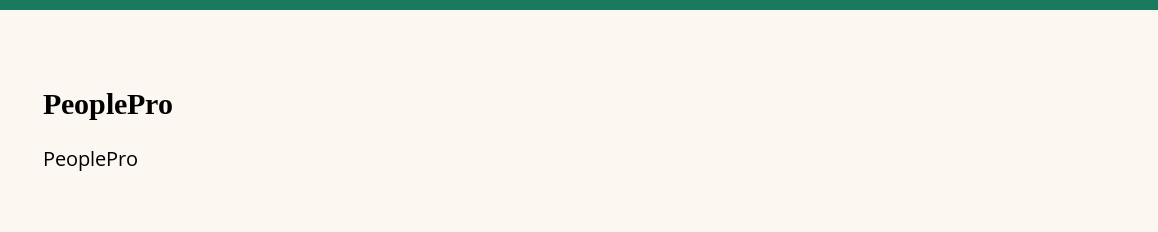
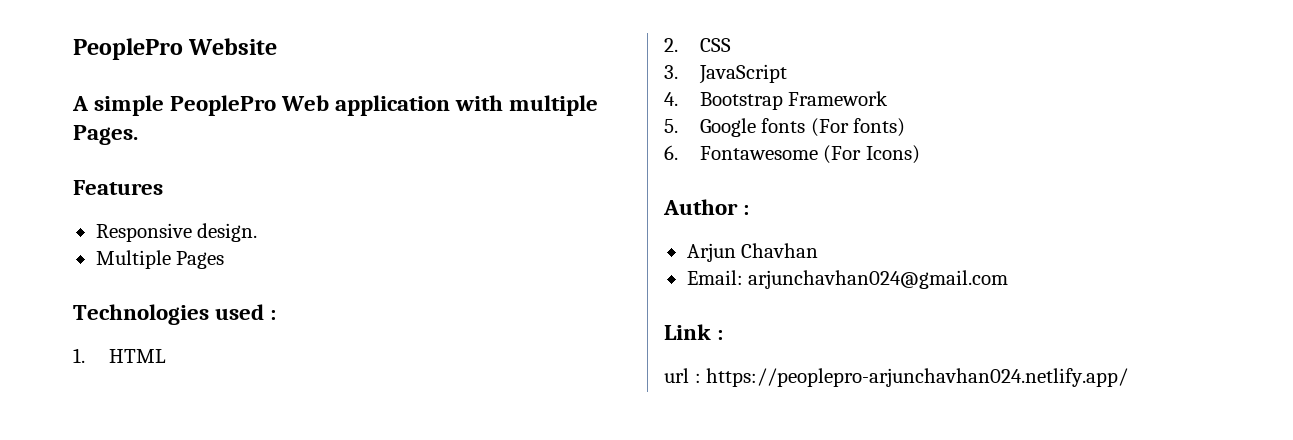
[43,93,173,120] [43,151,138,171] PeoplePro // PeoplePro -> [73,38,278,60] [72,95,599,116] [73,125,138,145] [73,180,163,195] [95,223,258,242] [95,250,225,269] [73,304,277,325] [73,348,166,363] [664,38,731,52] [664,64,787,84] [664,91,889,110] [664,118,906,137] [664,145,920,164] [663,199,750,215] [686,243,819,262] [686,270,1009,289] [664,324,724,340] [664,368,1129,387] PeoplePro Website // A simple PeoplePro Web application with multiple Pages. // Features // Responsive design. // Multiple Pages // Technologies used : // 1. HTML // 2. CSS // 3. JavaScript // 4. Bootstrap Framework // 5. Google fonts (For fonts) // 6. Fontawesome (For Icons) // Author : // Arjun Chavhan // Email: arjunchavhan024@gmail.com // Link : // url : https://peoplepro-arjunchavhan024.netlify.app/

